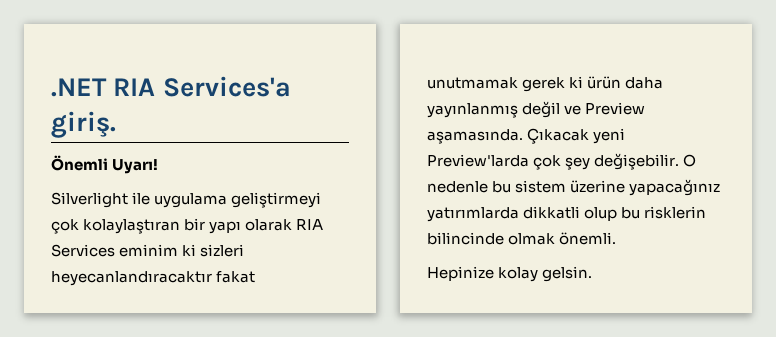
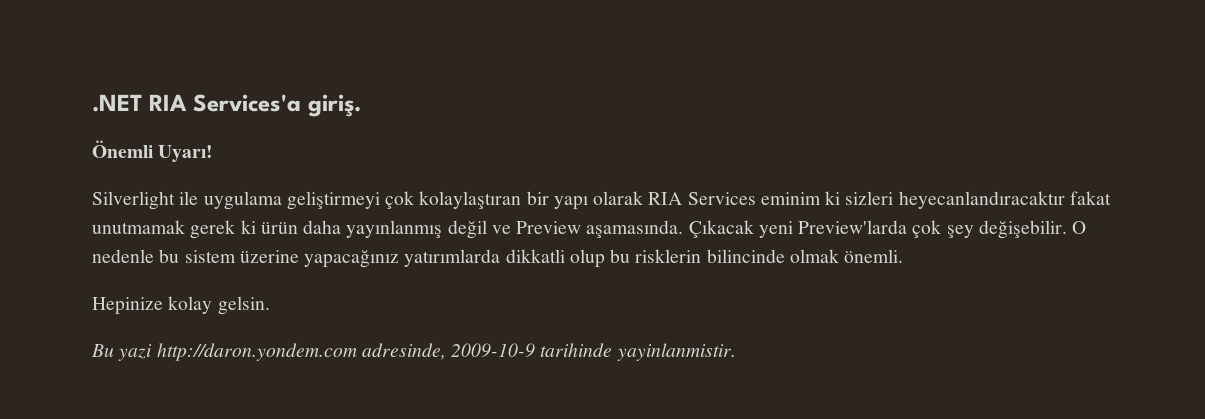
(593, 274) none -> [91,343,736,361] // Bu yazi http://daron.yondem.com adresinde, 2009-10-9 tarihinde yayinlanmistir.

